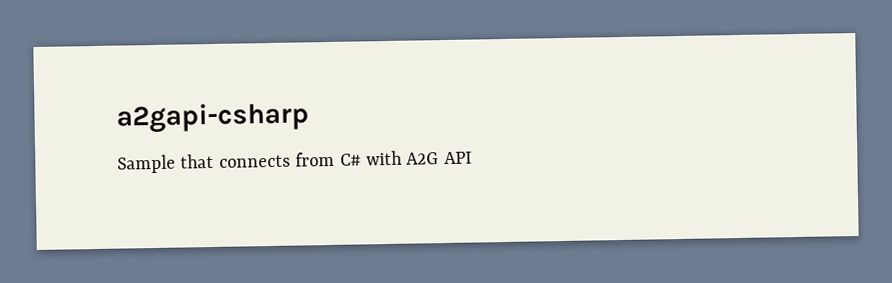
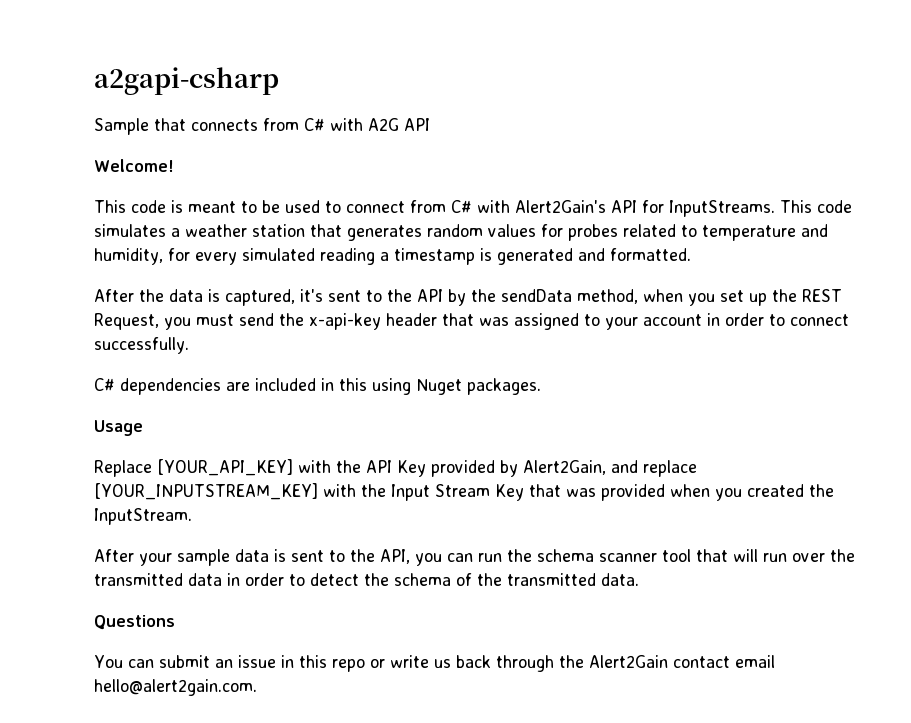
(472, 158) none -> [94,159,174,172] [94,200,852,217] [94,224,828,241] [94,248,691,265] [94,289,842,306] [94,313,849,330] [94,337,189,354] [94,378,541,395] [94,420,143,436] [94,459,697,477] [94,483,834,501] [94,508,192,525] [94,549,855,566] [94,573,639,586] [94,615,175,630] [94,655,775,672] [94,679,257,696] // Welcome! // This code is meant to be used to connect from C# with Alert2Gain's API for InputStreams. This code simulates a weather station that generates random values for probes related to temperature and humidity, for every simulated reading a timestamp is generated and formatted. // After the data is captured, it's sent to the API by the sendData method, when you set up the REST Request, you must send the x-api-key header that was assigned to your account in order to connect successfully. // C# dependencies are included in this using Nuget packages. // Usage // Replace [YOUR_API_KEY] with the API Key provided by Alert2Gain, and replace [YOUR_INPUTSTREAM_KEY] with the Input Stream Key that was provided when you created the InputStream. // After your sample data is sent to the API, you can run the schema scanner tool that will run over the transmitted data in order to detect the schema of the transmitted data. // Questions // You can submit an issue in this repo or write us back through the Alert2Gain contact email hello@alert2gain.com.

